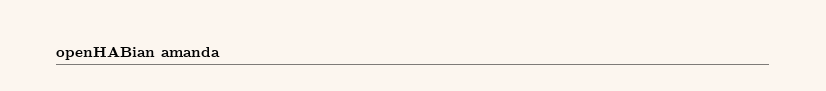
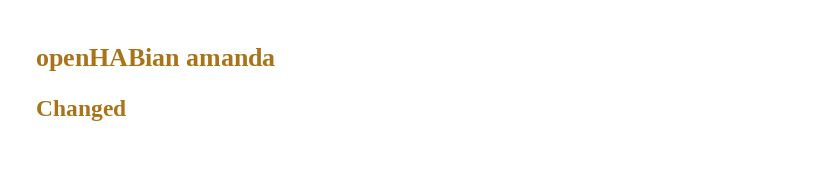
(220, 52) none -> [36,100,126,121] // Changed

